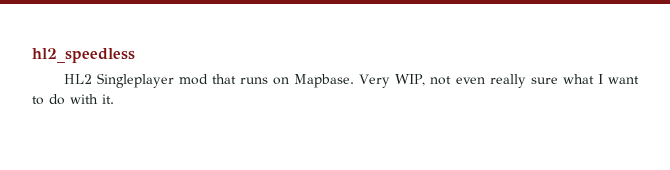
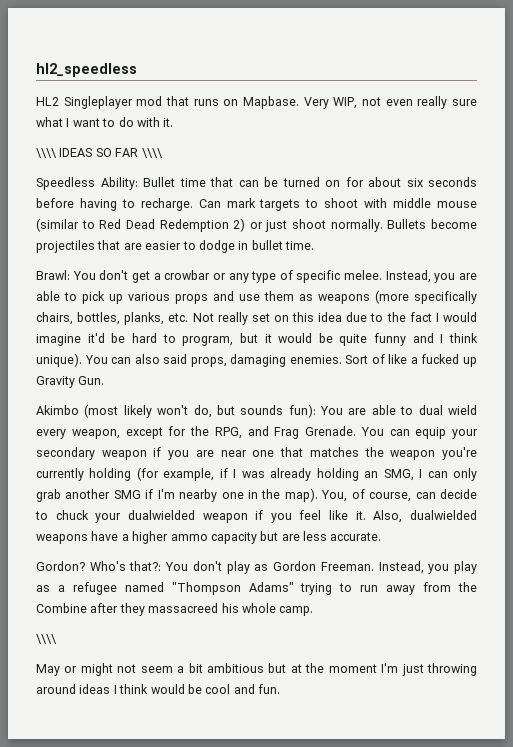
(114, 99) none -> [36,148,163,158] [36,177,477,190] [36,198,478,211] [36,218,477,232] [36,240,314,253] [36,270,478,283] [36,290,477,304] [36,312,477,325] [36,333,479,346] [36,353,478,367] [36,376,105,388] [36,404,477,418] [36,426,478,439] [36,447,477,460] [36,467,477,481] [36,488,477,502] [35,510,477,523] [36,531,382,544] [36,561,478,574] [36,582,478,595] [36,603,314,616] [36,634,57,644] [36,663,477,676] [36,684,280,694] // \\\\ IDEAS SO FAR \\\\ // Speedless Ability: Bullet time that can be turned on for about six seconds before having to recharge. Can mark targets to shoot with middle mouse (similar to Red Dead Redemption 2) or just shoot normally. Bullets become projectiles that are easier to dodge in bullet time. // Brawl: You don't get a crowbar or any type of specific melee. Instead, you are able to pick up various props and use them as weapons (more specifically chairs, bottles, planks, etc. Not really set on this idea due to the fact I would imagine it'd be hard to program, but it would be quite funny and I think unique). You can also said props, damaging enemies. Sort of like a fucked up Gravity Gun. // Akimbo (most likely won't do, but sounds fun): You are able to dual wield every weapon, except for the RPG, and Frag Grenade. You can equip your secondary weapon if you are near one that matches the weapon you're currently holding (for example, if I was already holding an SMG, I can only grab another SMG if I'm nearby one in the map). You, of course, can decide to chuck your dualwielded weapon if you feel like it. Also, dualwielded weapons have a higher ammo capacity but are less accurate. // Gordon? Who's that?: You don't play as Gordon Freeman. Instead, you play as a refugee named "Thompson Adams" trying to run away from the Combine after they massacreed his whole camp. // \\\\ // May or might not seem a bit ambitious but at the moment I'm just throwing around ideas I think would be cool and fun.

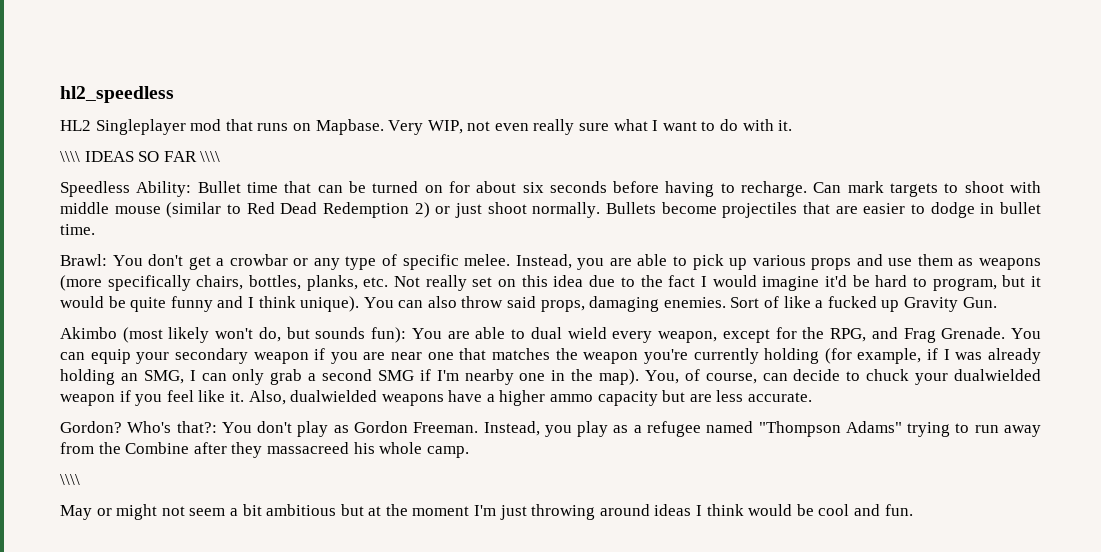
(160, 359) none -> [461,296,504,308] throw
[65,489,111,499] another -> [308,369,373,381] a second

